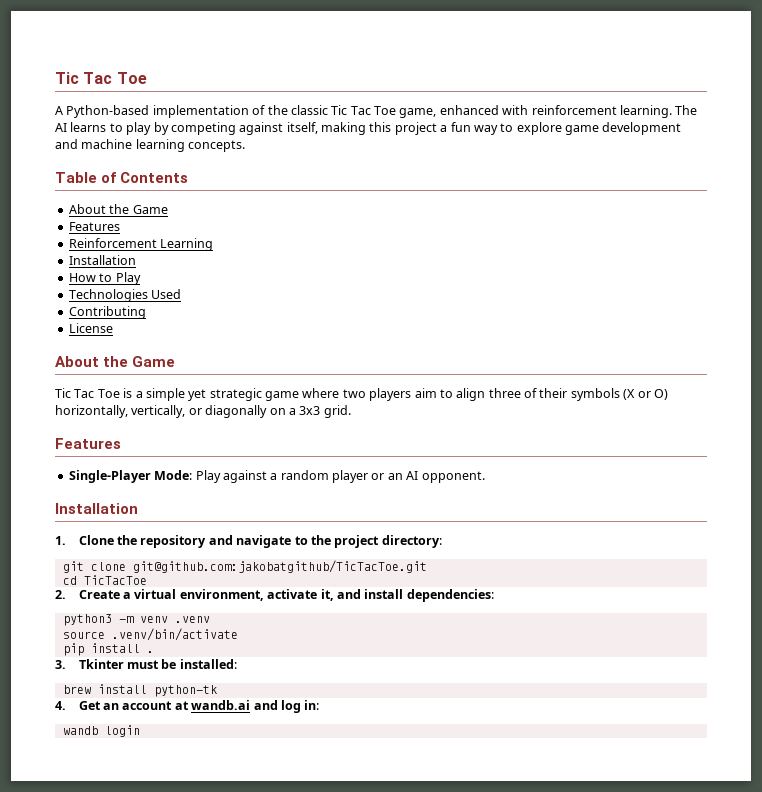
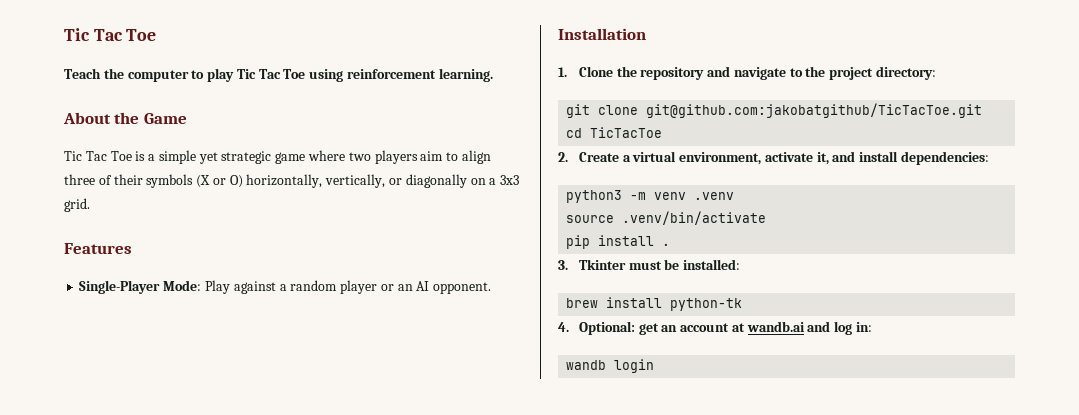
[55,105,698,118] [55,122,682,135] [55,139,246,152] [55,172,189,183] [68,204,168,214] [68,222,120,231] [68,238,214,251] [68,255,136,265] [68,272,141,285] [68,289,182,302] [68,306,146,319] [68,323,113,333] A Python-based implementation of the classic Tic Tac Toe game, enhanced with reinforcement learning. The AI learns to play by competing against itself, making this project a fun way to explore game development and machine learning concepts. // Table of Contents // About the Game // Features // Reinforcement Learning // Installation // How to Play // Technologies Used // Contributing // License -> [64,68,493,82] Teach the computer to play Tic Tac Toe using reinforcement learning.
[78,701,101,710] Get -> [578,321,659,335] Optional: get

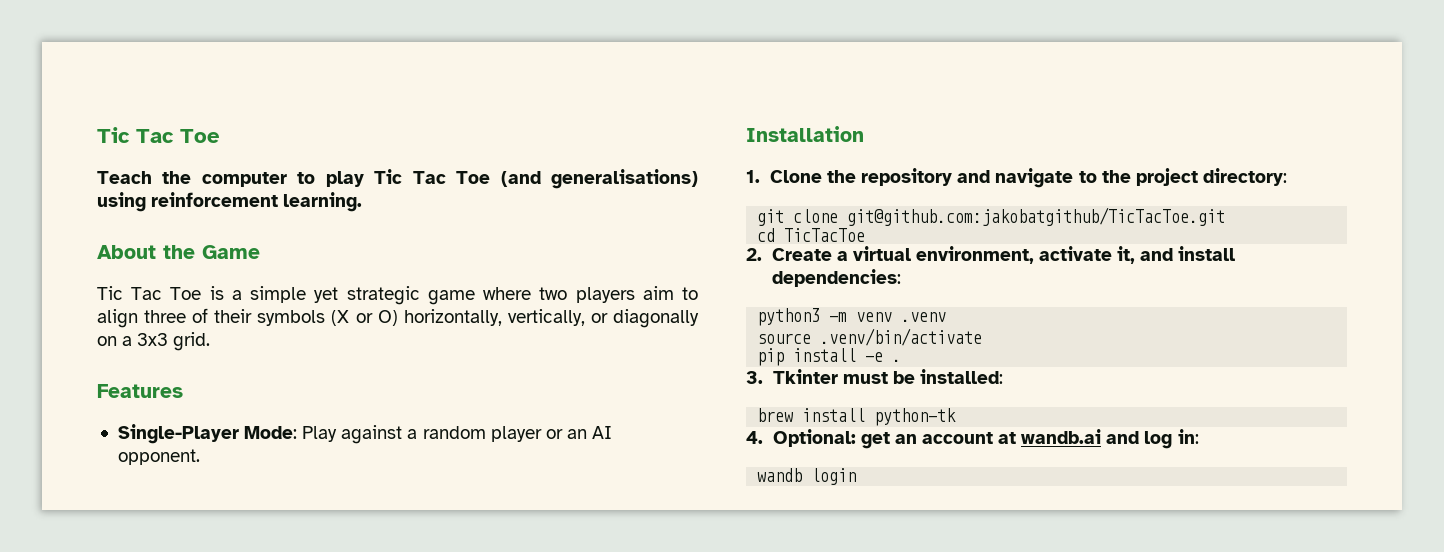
(306, 74) none -> [500,169,699,189] (and generalisations)
(655, 240) none -> [865,352,884,362] -e

